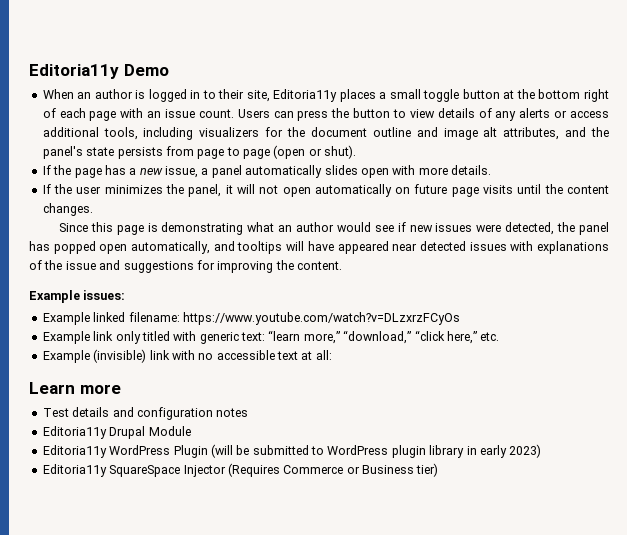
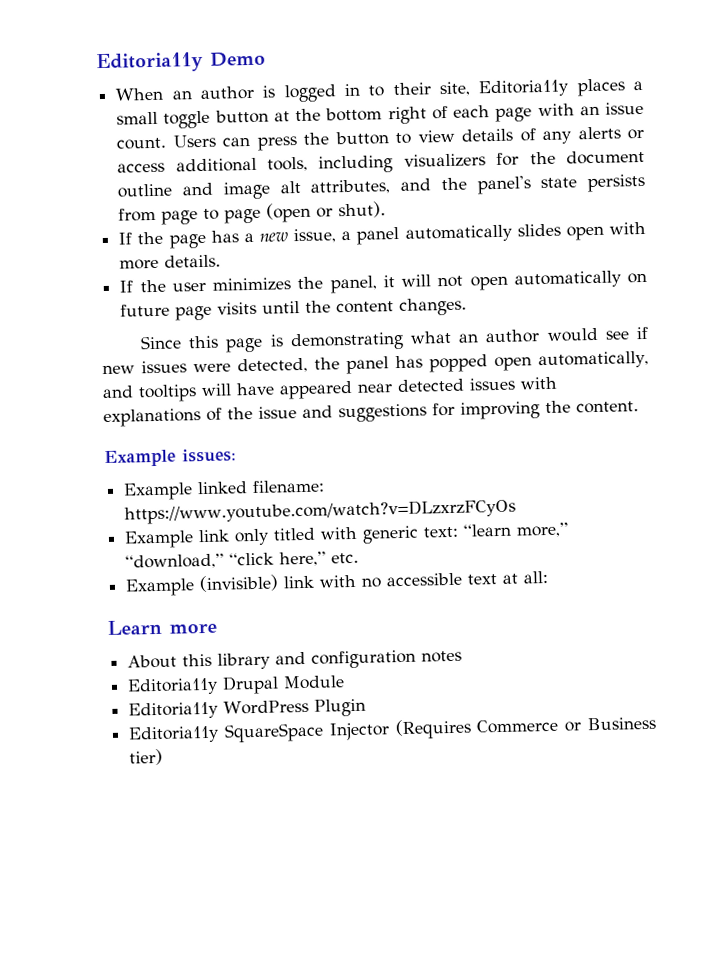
[42,407,110,417] Test details -> [127,652,272,670] About this library
[210,444,542,458] (will be submitted to WordPress plugin library in early 2023) -> (367, 707) none

